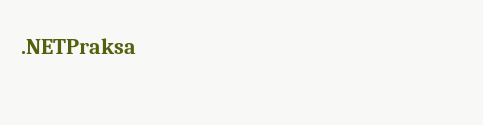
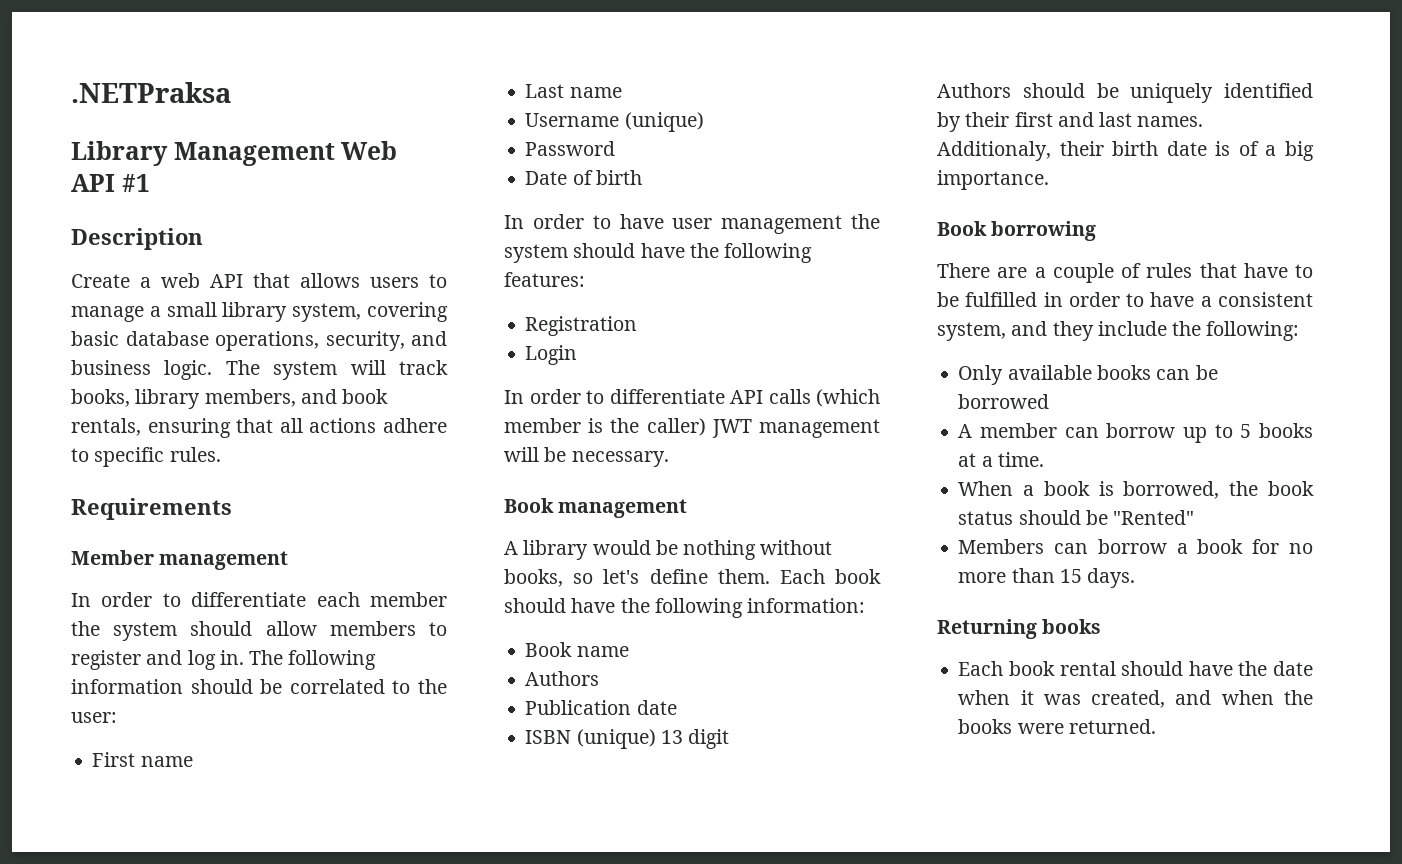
(136, 46) none -> [71,141,398,166] [71,174,150,192] [71,228,203,250] [71,273,447,288] [71,302,449,322] [71,331,447,351] [71,360,448,380] [71,389,389,409] [71,418,447,438] [71,447,221,467] [71,498,232,520] [71,550,289,570] [71,592,447,607] [71,621,447,641] [71,650,377,670] [71,679,448,694] [71,712,117,723] [92,752,193,767] [525,84,622,98] [525,112,704,132] [525,141,616,156] [525,170,642,185] [504,214,880,234] [504,243,813,263] [504,272,585,287] [525,316,638,336] [525,345,578,365] [504,389,880,407] [504,418,880,438] [504,447,669,467] [504,498,688,518] [504,540,833,560] [504,569,881,587] [504,598,866,618] [525,642,629,657] [525,671,600,686] [525,700,677,715] [525,729,730,749] [937,83,1313,103] [937,112,1204,132] [937,141,1314,161] [937,170,1049,190] [937,221,1097,241] [937,263,1313,283] [937,292,1313,307] [937,321,1300,341] [958,365,1218,385] [958,394,1050,409] [958,423,1313,443] [958,452,1044,467] [958,481,1314,499] [958,510,1195,525] [958,539,1313,554] [958,568,1136,588] [937,619,1102,639] [958,661,1313,676] [958,690,1313,708] [958,719,1156,734] // Library Management Web API #1 // Description // Create a web API that allows users to manage a small library system, covering basic database operations, security, and business logic. The system will track books, library members, and book rentals, ensuring that all actions adhere to specific rules. // Requirements // Member management // In order to differentiate each member the system should allow members to register and log in. The following information should be correlated to the user: // First name // Last name // Username (unique) // Password // Date of birth // In order to have user management the system should have the following features: // Registration // Login // In order to differentiate API calls (which member is the caller) JWT management will be necessary. // Book management // A library would be nothing without books, so let's define them. Each book should have the following information: // Book name // Authors // Publication date // ISBN (unique) 13 digit // Authors should be uniquely identified by their first and last names. Additionaly, their birth date is of a big importance. // Book borrowing // There are a couple of rules that have to be fulfilled in order to have a consistent system, and they include the following: // Only available books can be borrowed // A member can borrow up to 5 books at a time. // When a book is borrowed, the book status should be "Rented" // Members can borrow a book for no more than 15 days. // Returning books // Each book rental should have the date when it was created, and when the books were returned.

